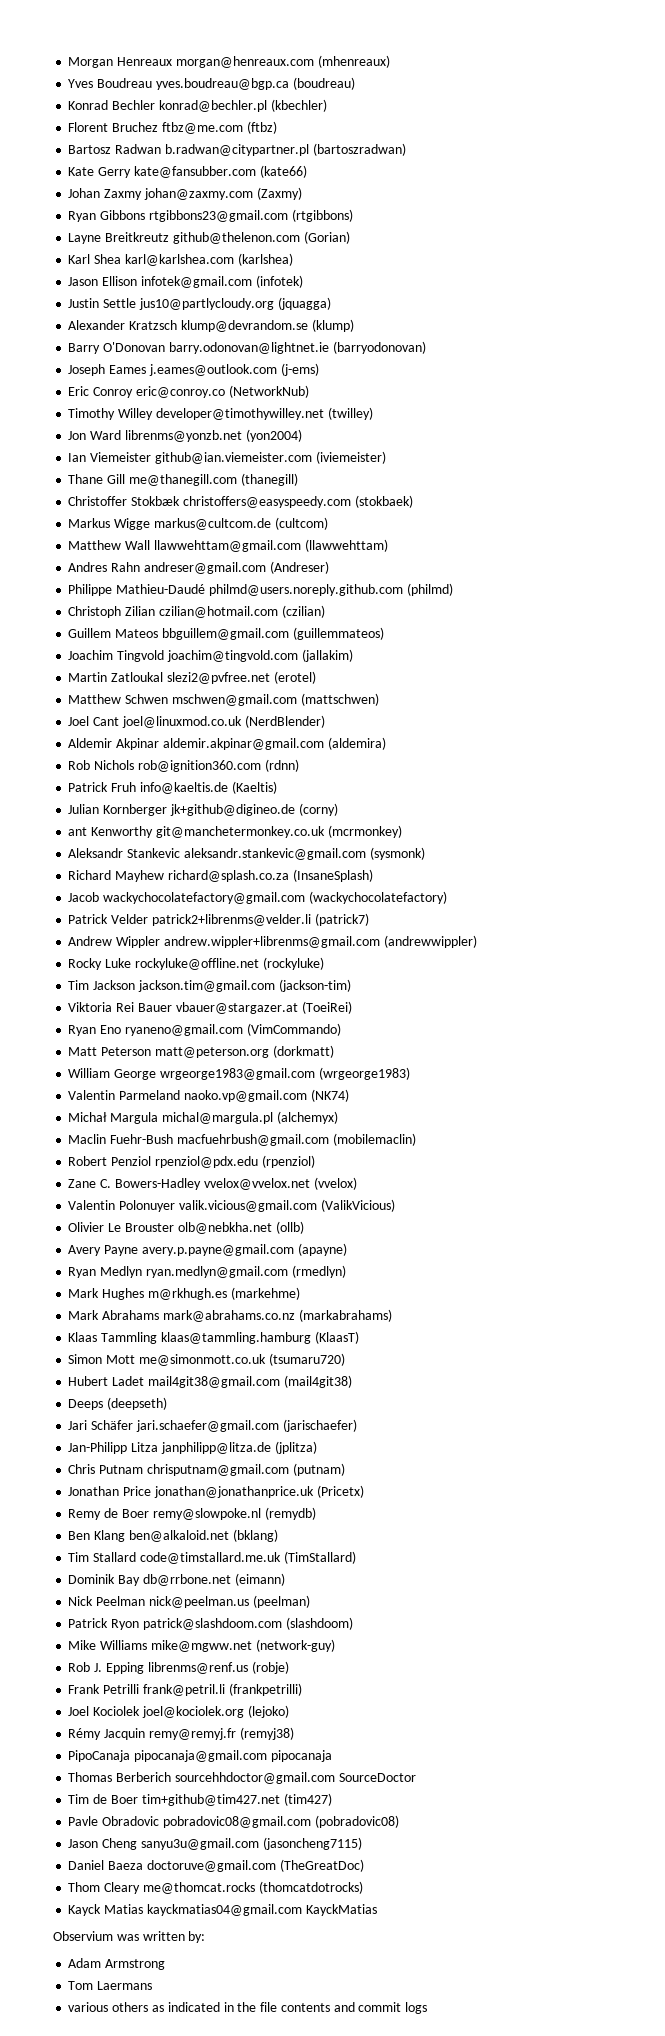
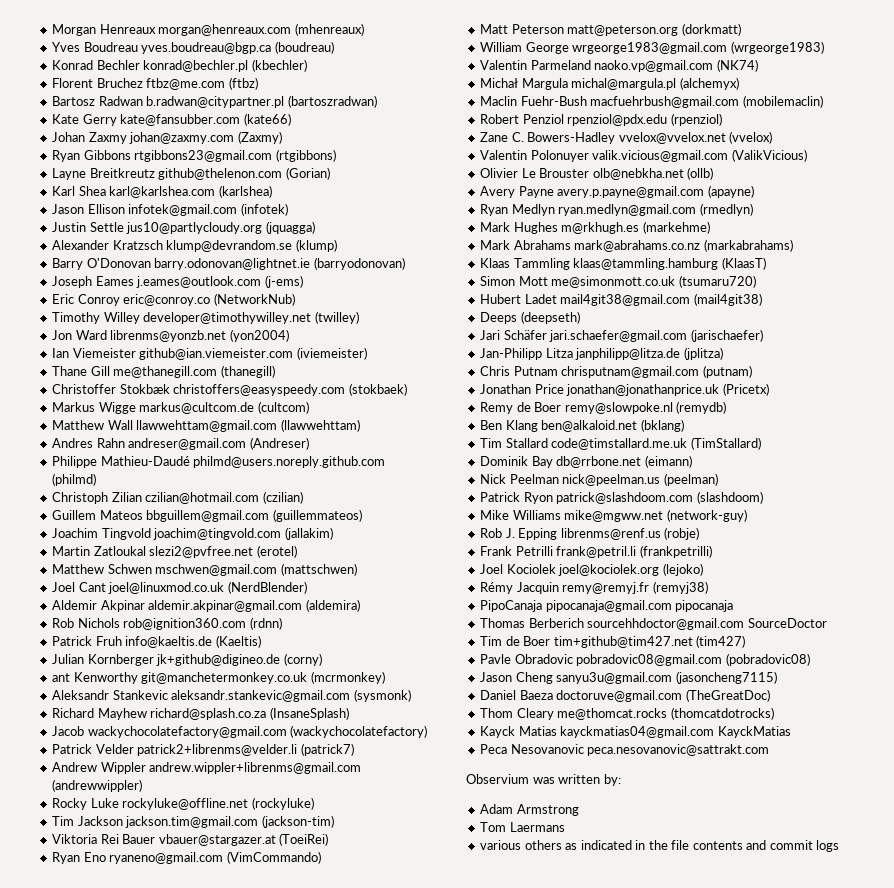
(377, 1910) none -> [480,744,770,756] // Peca Nesovanovic peca.nesovanovic@sattrakt.com

